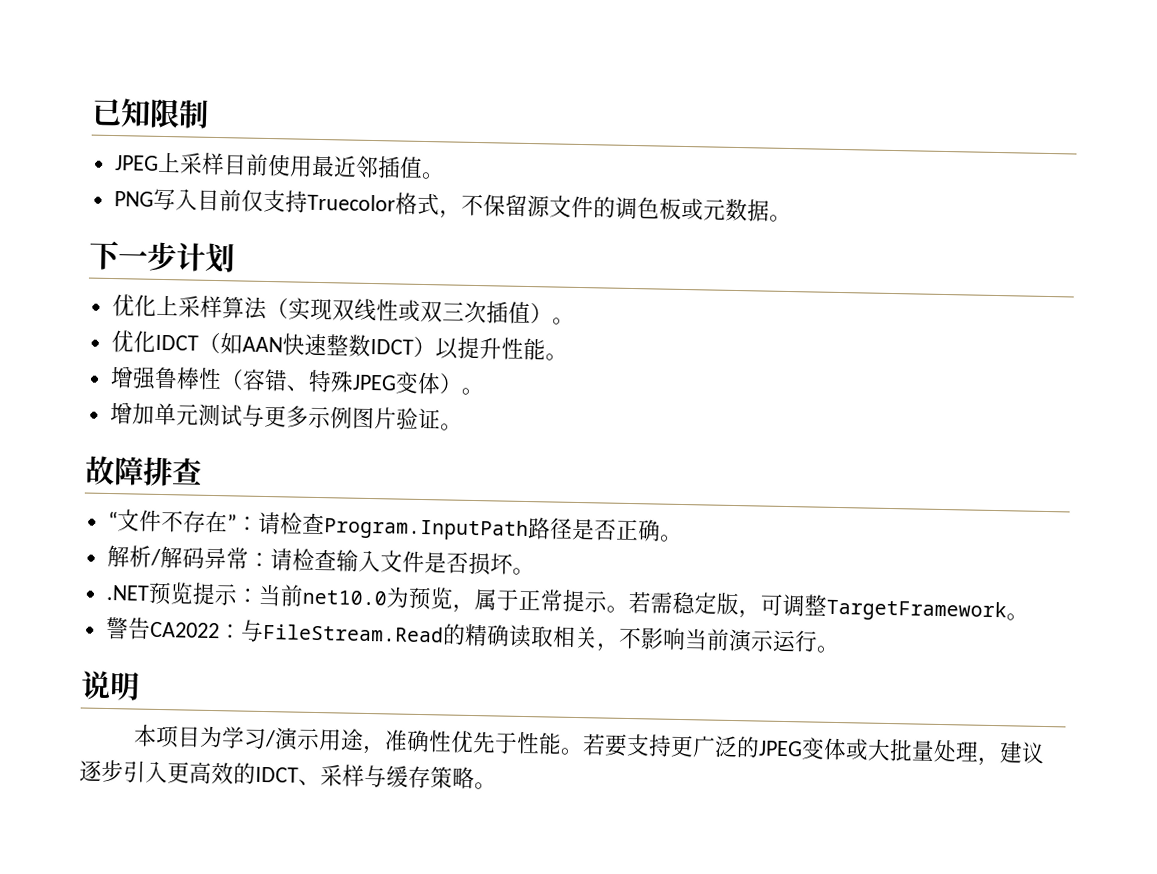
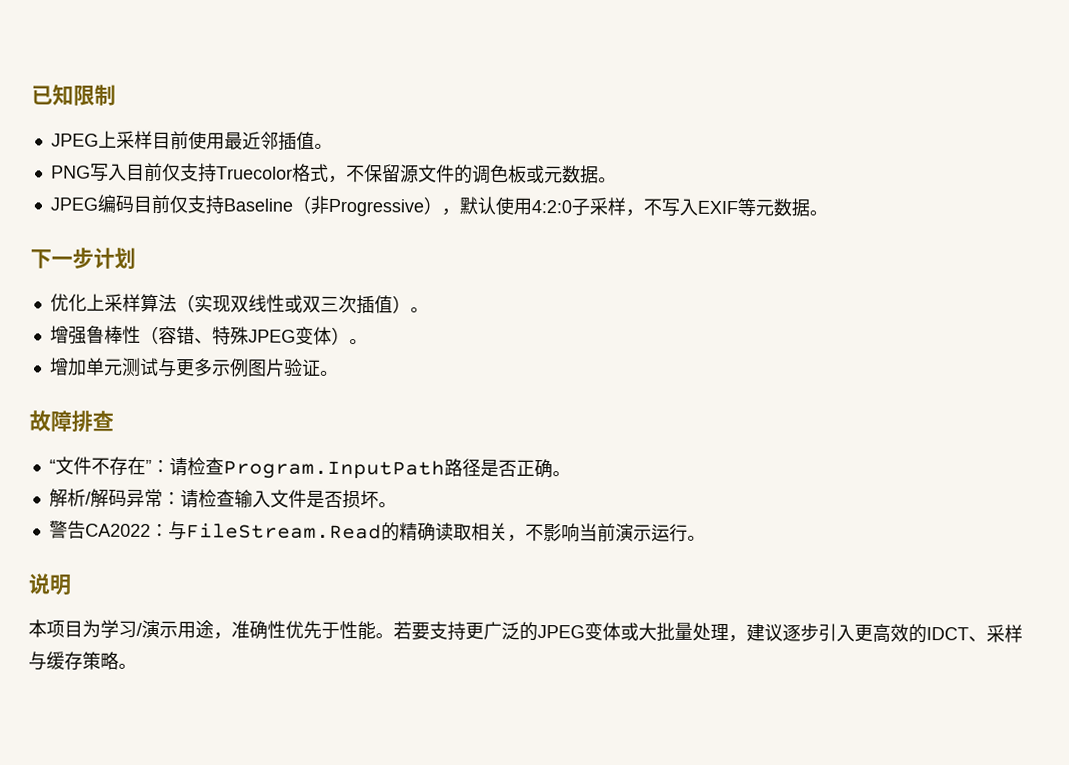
(792, 218) none -> [49,194,828,217] // JPEG编码目前仅支持Baseline（非Progressive），默认使用4:2:0子采样，不写入EXIF等元数据。
[110,330,568,361] // 优化IDCT（如AAN快速整数IDCT）以提升性能。 -> (429, 310) none
[105,581,1029,623] // .NET预览提示：当前net10.0为预览，属于正常提示。若需稳定版，可调整TargetFramework。 -> (397, 505) none

